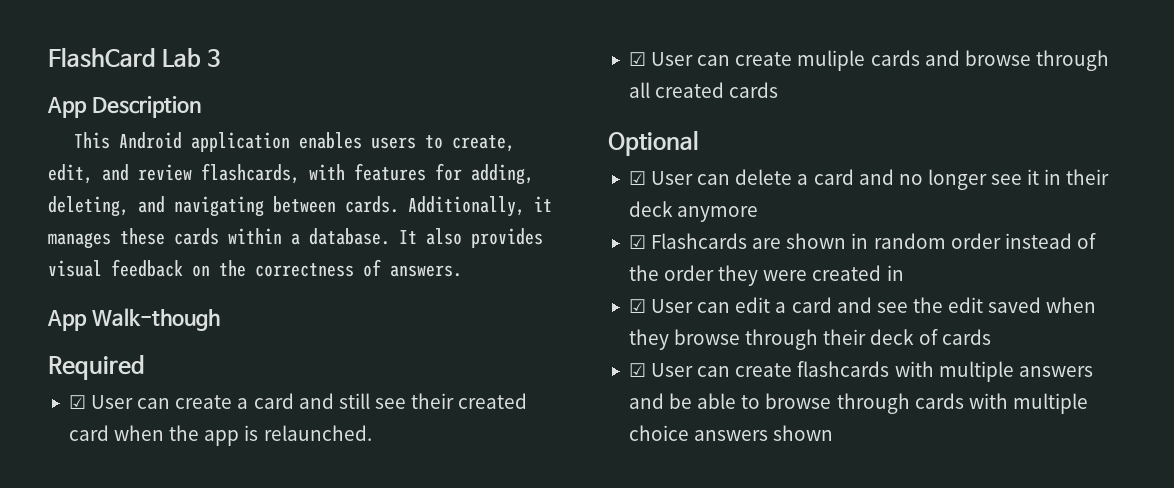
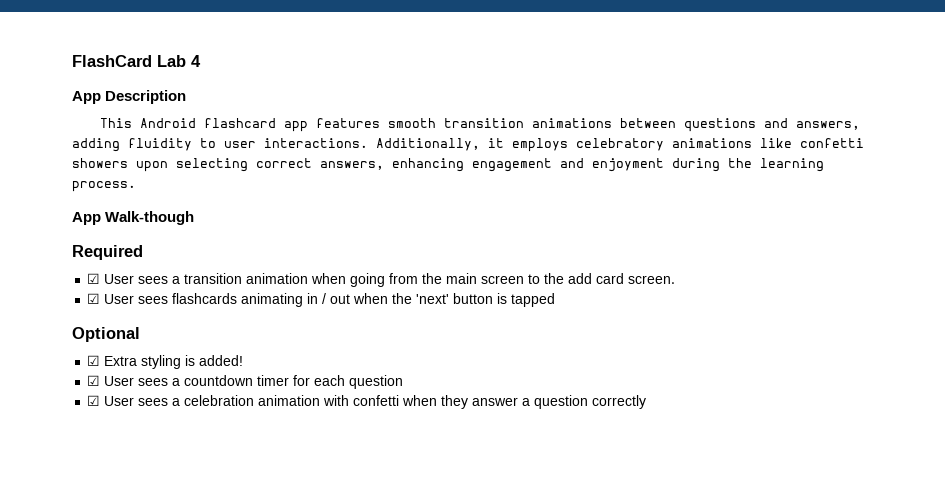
[207,49,221,67] 3 -> [191,55,201,67] 4
[190,132,515,152] [48,163,534,185] [48,196,552,217] [48,228,543,249] [48,259,462,277] application enables users to create, edit, and review flashcards, with features for adding, deleting, and navigating between cards. Additionally, it manages these cards within a database. It also provides visual feedback on the correctness of answers. -> [203,118,860,132] [72,138,864,152] [72,158,824,172] [72,181,136,192] flashcard app features smooth transition animations between questions and answers, adding fluidity to user interactions. Additionally, it employs celebratory animations like confetti showers upon selecting correct answers, enhancing engagement and enjoyment during the learning process.
[137,393,528,409] [68,425,372,446] [628,50,1109,71] [628,82,779,98] [608,130,699,156] [628,169,1110,190] [628,201,759,222] [628,233,1096,249] [628,265,904,286] [628,297,1097,313] [628,329,991,350] [628,361,1093,382] [628,393,1088,414] [628,425,834,441] can create a card and still see their created card when the app is relaunched. // ☑ User can create muliple cards and browse through all created cards // Optional // ☑ User can delete a card and no longer see it in their deck anymore // ☑ Flashcards are shown in random order instead of the order they were created in // ☑ User can edit a card and see the edit saved when they browse through their deck of cards // ☑ User can create flashcards with multiple answers and be able to browse through cards with multiple choice answers shown -> [138,273,676,287] [87,293,556,307] [72,327,140,342] [87,355,244,369] [87,375,404,389] [87,395,647,409] sees a transition animation when going from the main screen to the add card screen. // ☑ User sees flashcards animating in / out when the 'next' button is tapped // Optional // ☑ Extra styling is added! // ☑ User sees a countdown timer for each question // ☑ User sees a celebration animation with confetti when they answer a question correctly

